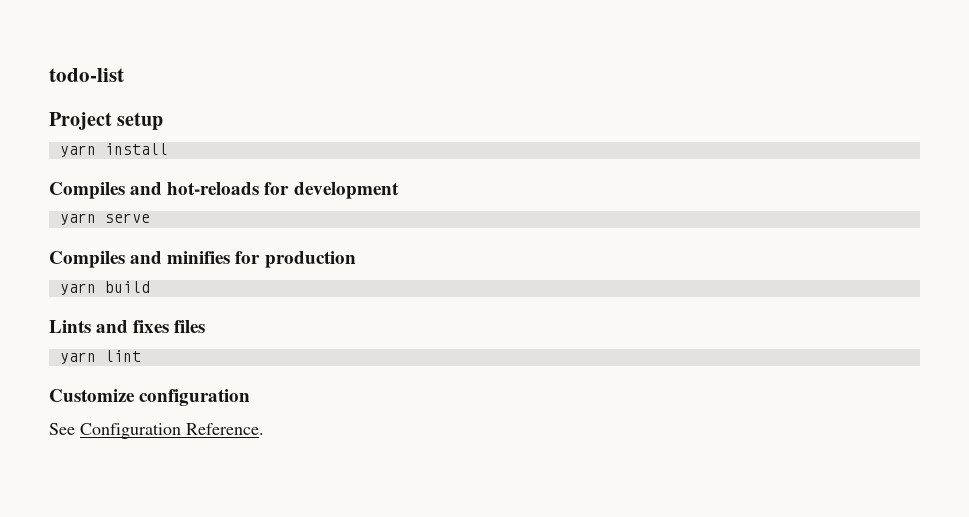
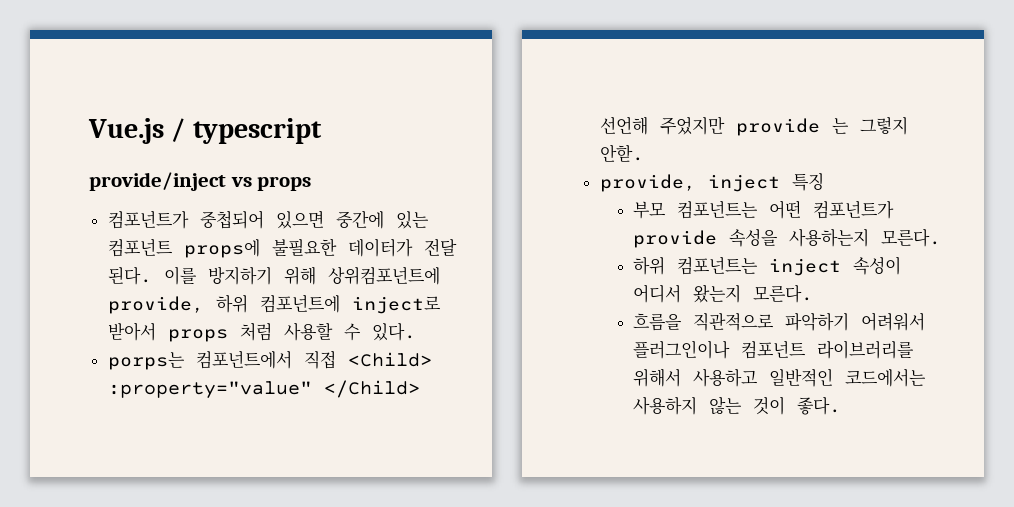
[49,68,124,82] [49,112,164,130] [59,143,168,157] [49,182,399,199] [59,213,150,225] [49,251,356,268] [59,281,150,295] [49,320,206,333] [59,350,141,364] [49,389,251,406] [49,423,264,439] todo-list // Project setup // yarn install // Compiles and hot-reloads for development // yarn serve // Compiles and minifies for production // yarn build // Lints and fixes files // yarn lint // Customize configuration // See Configuration Reference. -> [88,118,322,144] [89,172,312,191] [107,210,429,229] [107,238,457,258] [107,266,440,285] [107,294,441,314] [107,322,416,342] [107,350,432,370] [107,380,420,399] [599,116,908,136] [599,144,644,162] [599,173,824,192] [633,200,895,219] [633,228,942,248] [633,256,902,276] [633,284,814,303] [633,312,926,331] [633,340,915,359] [633,368,927,387] [633,396,842,415] Vue.js / typescript // provide/inject vs props // 컴포넌트가 중첩되어 있으면 중간에 있는 컴포넌트 props에 불필요한 데이터가 전달 된다. 이를 방지하기 위해 상위컴포넌트에 provide, 하위 컴포넌트에 inject로 받아서 props 처럼 사용할 수 있다. // porps는 컴포넌트에서 직접 <Child> :property="value" </Child> 선언해 주었지만 provide 는 그렇지 안핟. // provide, inject 특징 // 부모 컴포넌트는 어떤 컴포넌트가 provide 속성을 사용하는지 모른다. // 하위 컴포넌트는 inject 속성이 어디서 왔는지 모른다. // 흐름을 직관적으로 파악하기 어려워서 플러그인이나 컴포넌트 라이브러리를 위해서 사용하고 일반적인 코드에서는 사용하지 않는 것이 좋다.

